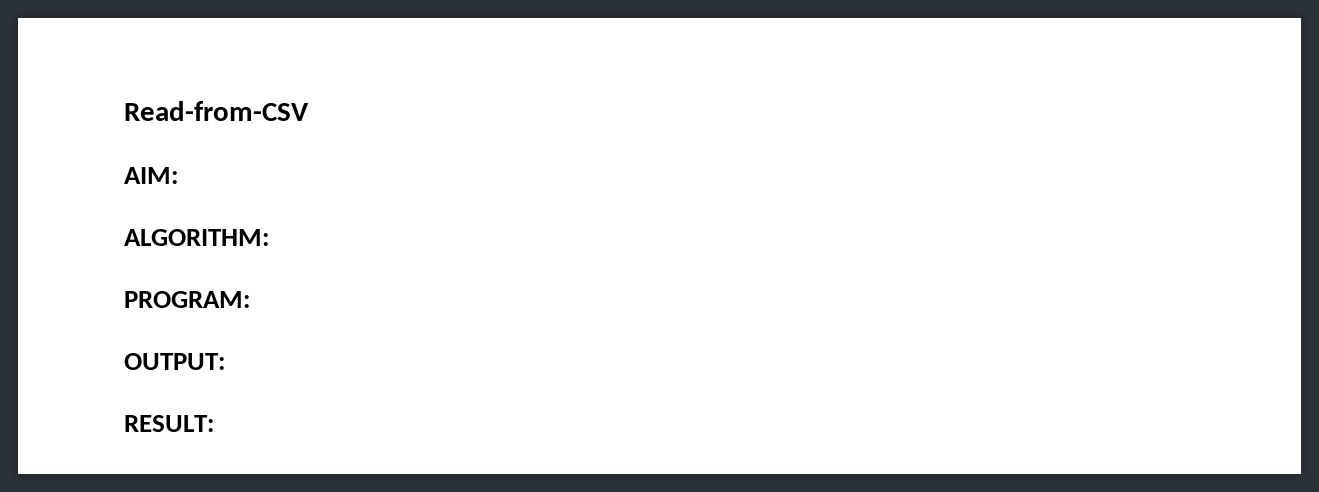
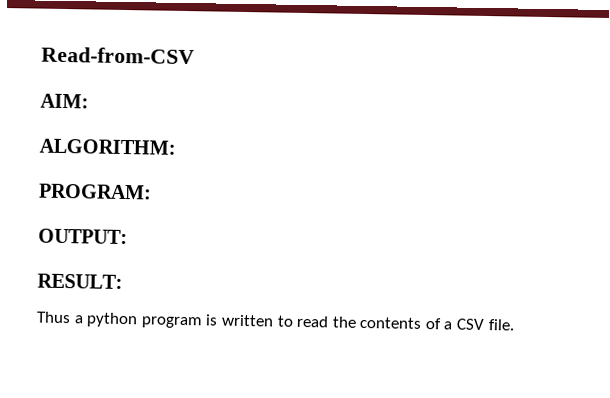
(214, 423) none -> [36,311,515,331] // Thus a python program is written to read the contents of a CSV file.

